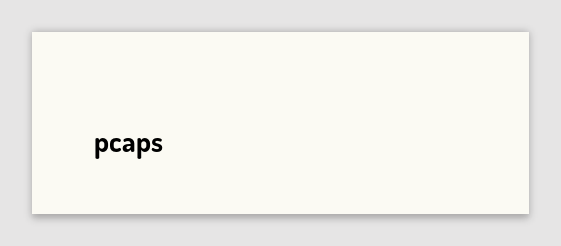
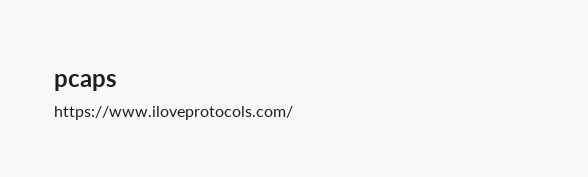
(163, 148) none -> [54,106,293,120] // https://www.iloveprotocols.com/

